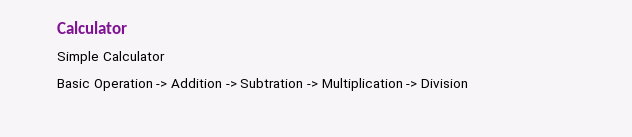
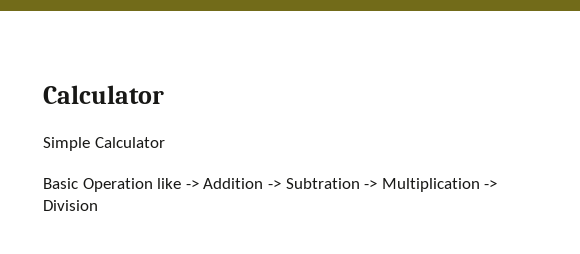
(153, 85) none -> [157,178,182,189] like

